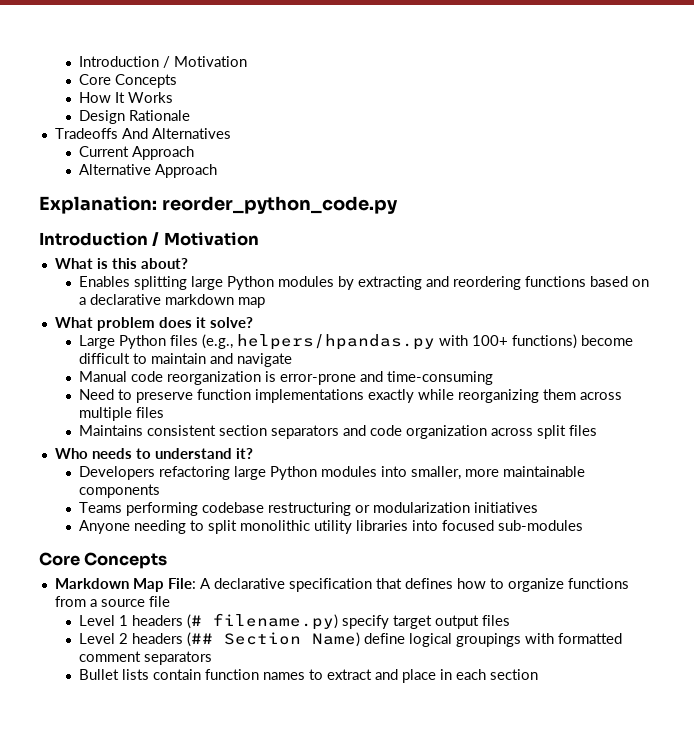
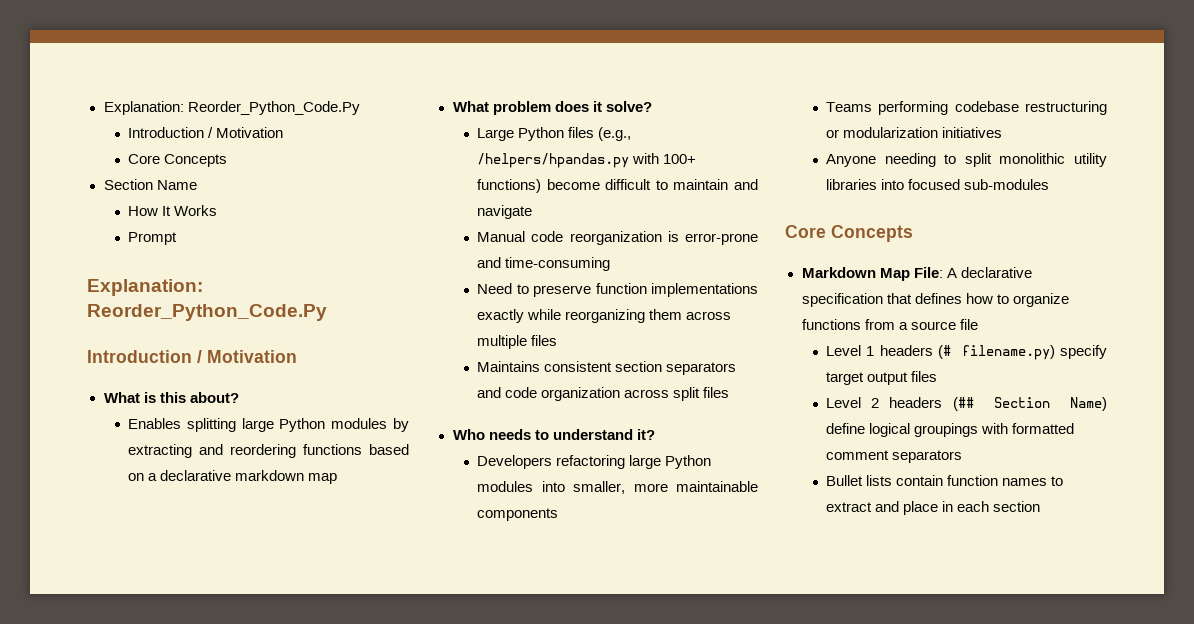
(78, 61) none -> [103,101,360,115] Explanation: Reorder_Python_Code.Py //
(177, 81) none -> [103,179,197,190] // Section Name
[78,110,190,124] [54,128,231,139] [78,146,194,160] [78,164,217,178] [39,196,398,214] Design Rationale // Tradeoffs And Alternatives // Current Approach // Alternative Approach // Explanation: reorder_python_code.py -> [128,232,178,245] [87,279,203,296] [87,304,327,321] Prompt // Explanation: Reorder_Python_Code.Py
[236,334,435,350] helpers/hpandas.py -> [477,153,630,168] /helpers/hpandas.py

